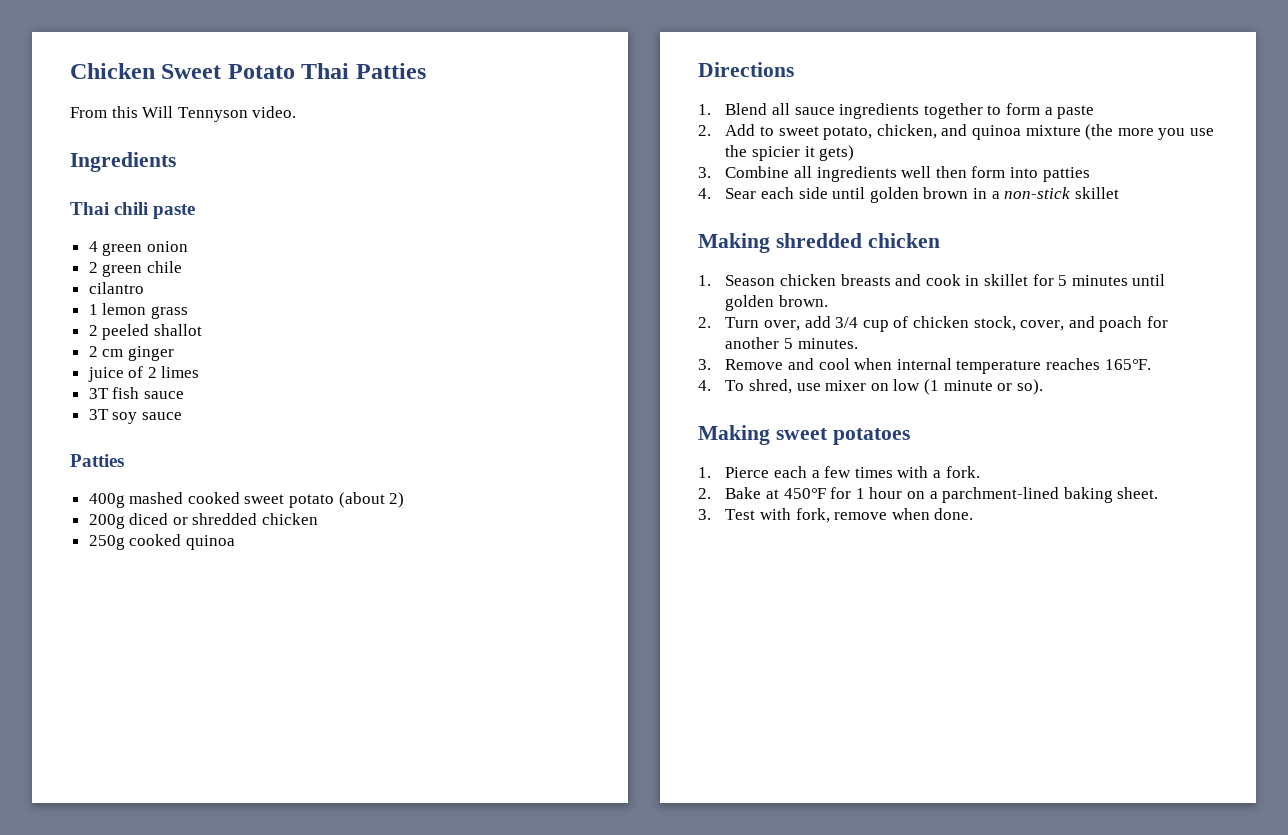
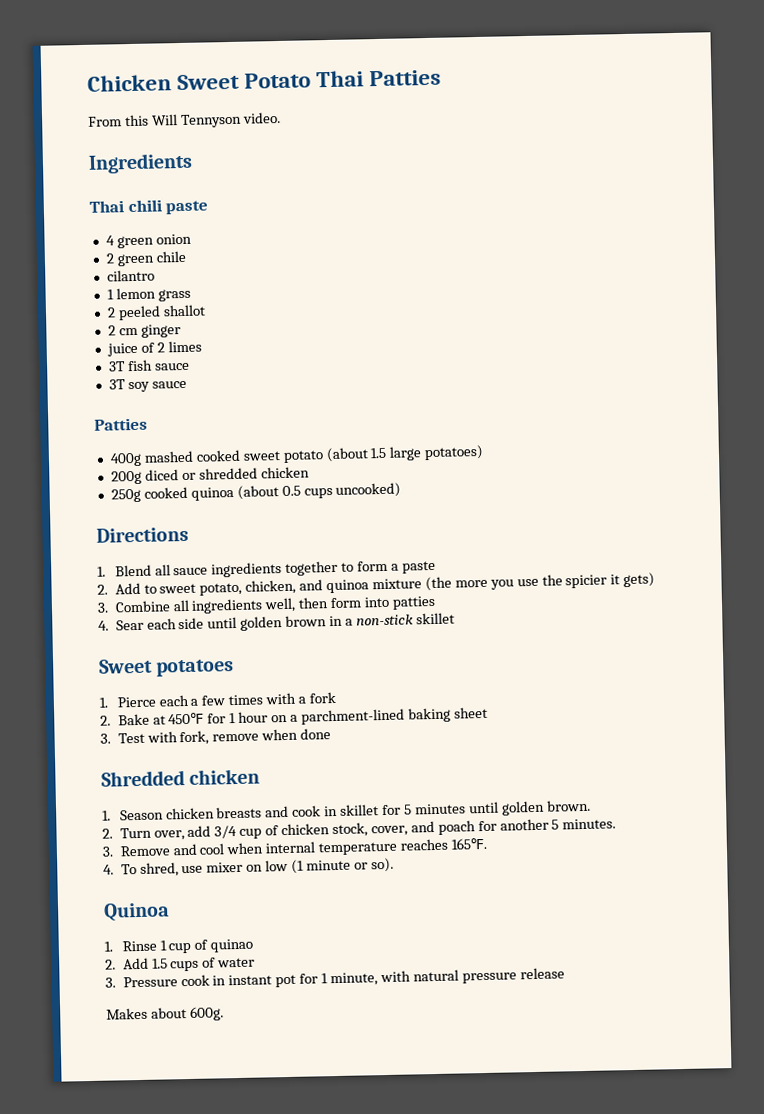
[389,492,405,508] 2) -> [370,444,485,461] 1.5 large potatoes)
(235, 542) none -> [236,482,402,500] (about 0.5 cups uncooked)
[901,166,932,178] well -> [264,597,297,613] well,
[698,233,862,253] Making shredded -> [99,658,235,677] [99,691,336,708] [100,706,488,726] [100,728,332,746] [101,770,185,787] Sweet potatoes // 1. Pierce each a few times with a fork // 2. Bake at 450℉ for 1 hour on a parchment-lined baking sheet // 3. Test with fork, remove when done // Shredded
[698,425,910,445] [698,466,980,478] [698,487,1159,503] [698,508,974,523] Making sweet potatoes // 1. Pierce each a few times with a fork. // 2. Bake at 450℉ for 1 hour on a parchment-lined baking sheet. // 3. Test with fork, remove when done. -> [103,902,170,922] [104,938,254,954] [105,957,256,972] [105,967,565,988] [106,1006,224,1021] Quinoa // 1. Rinse 1 cup of quinao // 2. Add 1.5 cups of water // 3. Pressure cook in instant pot for 1 minute, with natural pressure release // Makes about 600g.

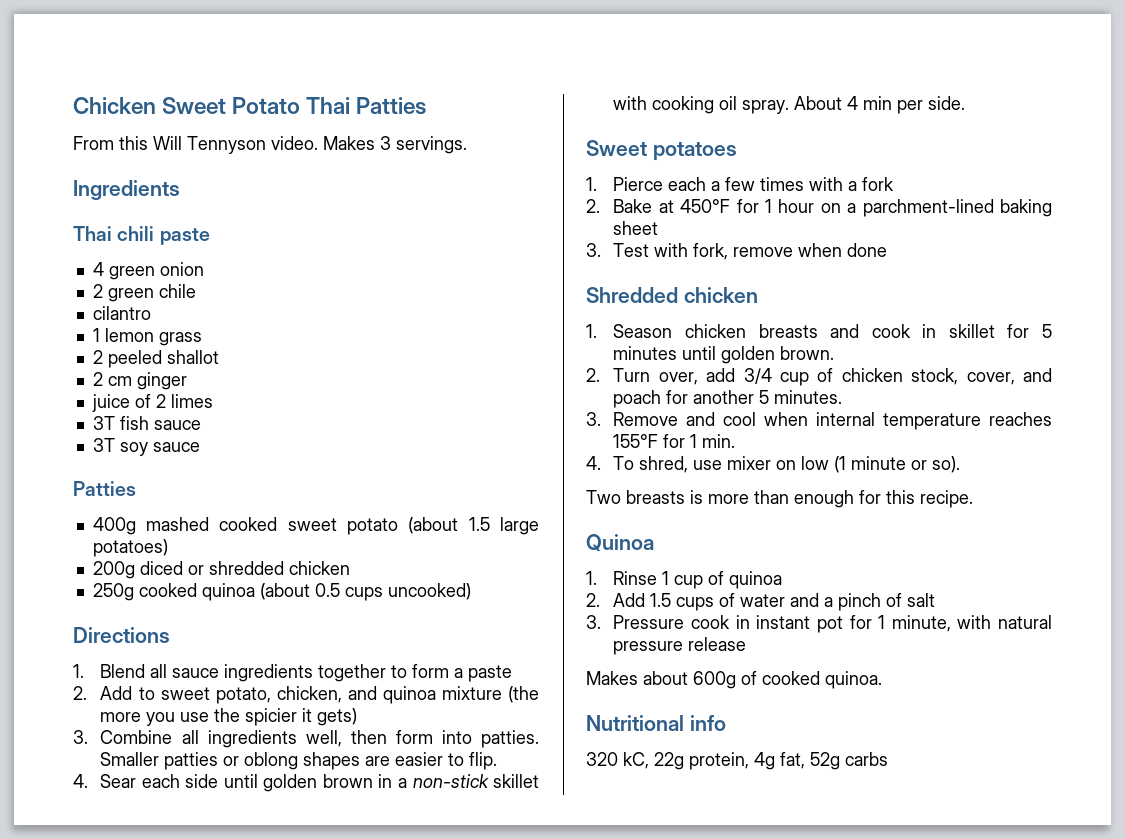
(281, 117) none -> [323,136,467,154] Makes 3 servings.
(391, 602) none -> [481,730,539,748] [100,752,160,766] patties. Smaller
(436, 602) none -> [223,752,498,770] or oblong shapes are easier to flip.
(455, 618) none -> [613,96,966,114] with cooking oil spray. About 4 min per side.
[450,837,487,850] 165℉. -> [613,434,736,448] 155℉ for 1 min.
(394, 865) none -> [586,490,973,508] // Two breasts is more than enough for this recipe.
[210,938,254,953] quinao -> [729,571,783,589] quinoa
(256, 962) none -> [790,593,936,611] and a pinch of salt
[189,1006,224,1021] 600g. -> [693,671,882,689] [586,715,726,731] [586,752,888,770] 600g of cooked quinoa. // Nutritional info // 320 kC, 22g protein, 4g fat, 52g carbs

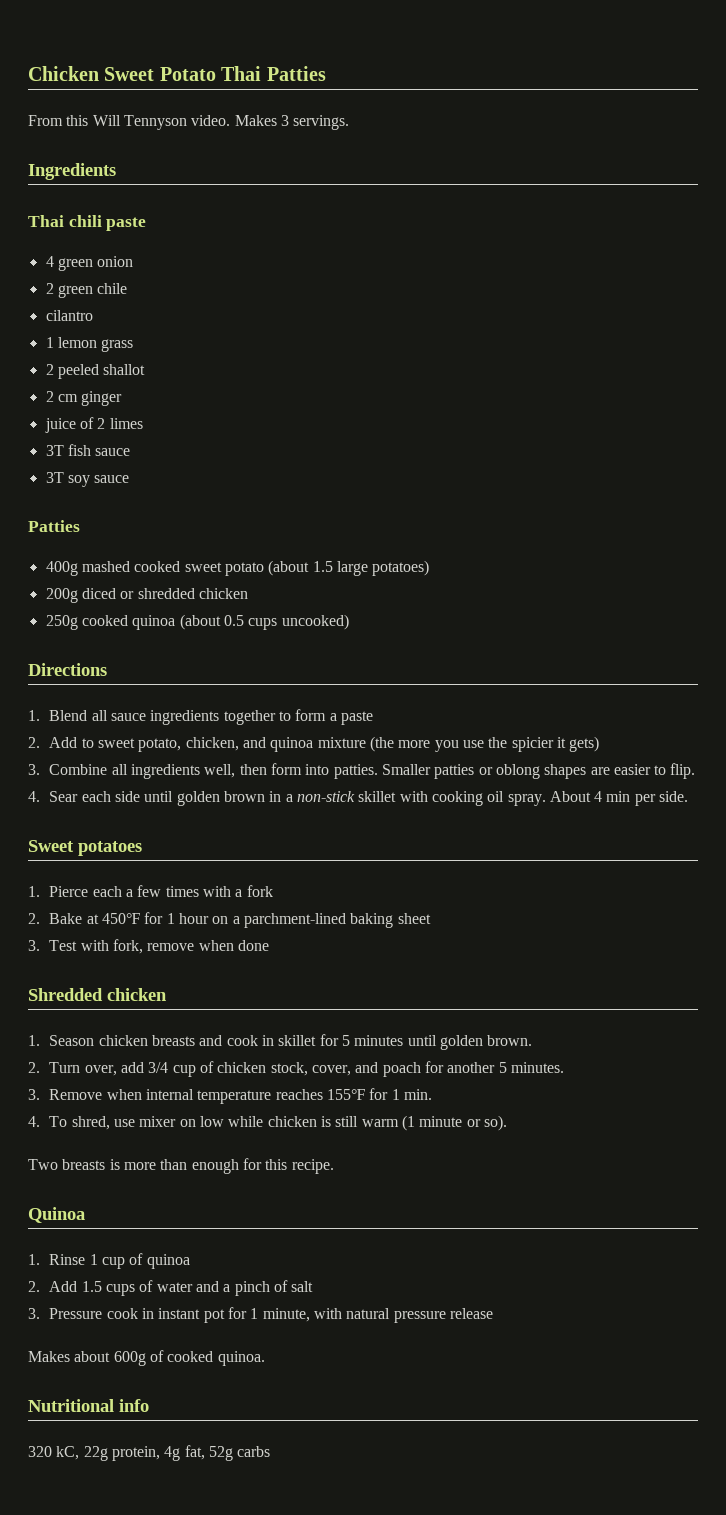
[686,412,757,426] and cool -> (103, 1094) none
(830, 463) none -> [228,1116,399,1127] while chicken is still warm

